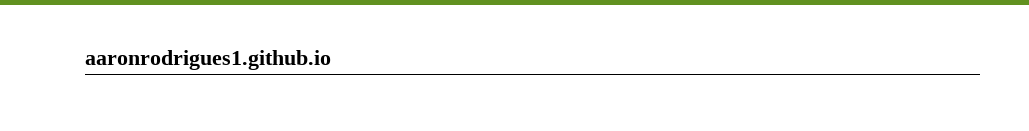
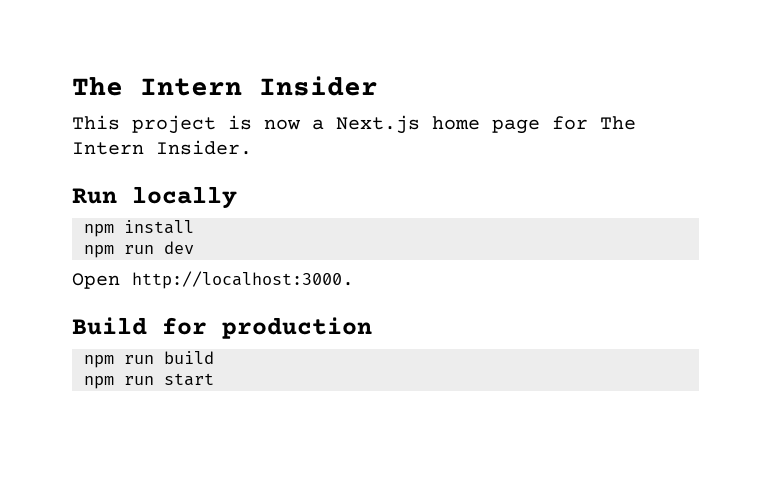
[85,50,331,70] aaronrodrigues1.github.io -> [72,76,378,96] [72,115,636,134] [72,140,252,155] [72,186,237,209] [84,220,194,237] [84,241,194,258] [72,271,354,289] [72,317,372,339] [84,351,214,368] [84,373,214,389] The Intern Insider // This project is now a Next.js home page for The Intern Insider. // Run locally // npm install // npm run dev // Open http://localhost:3000. // Build for production // npm run build // npm run start

